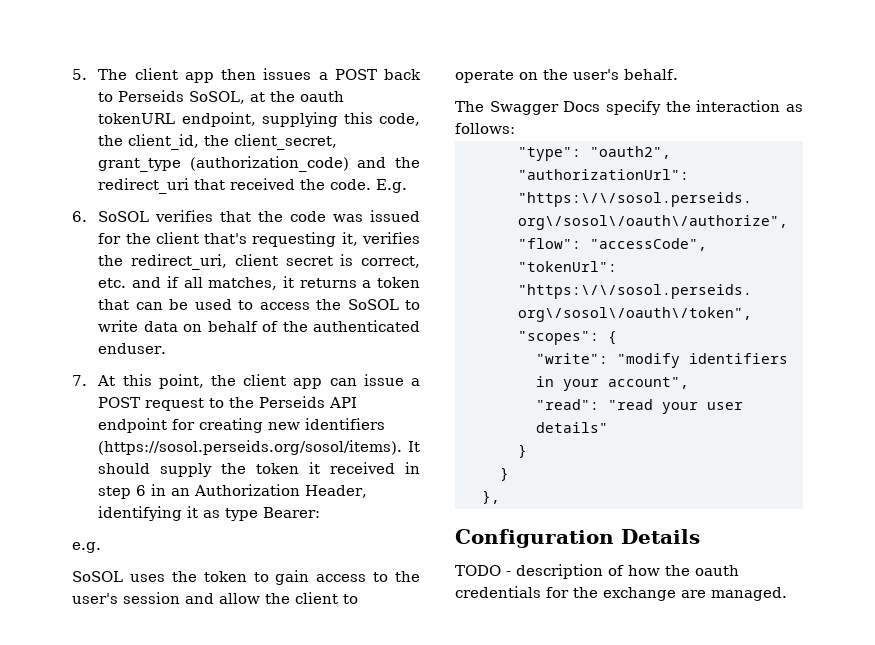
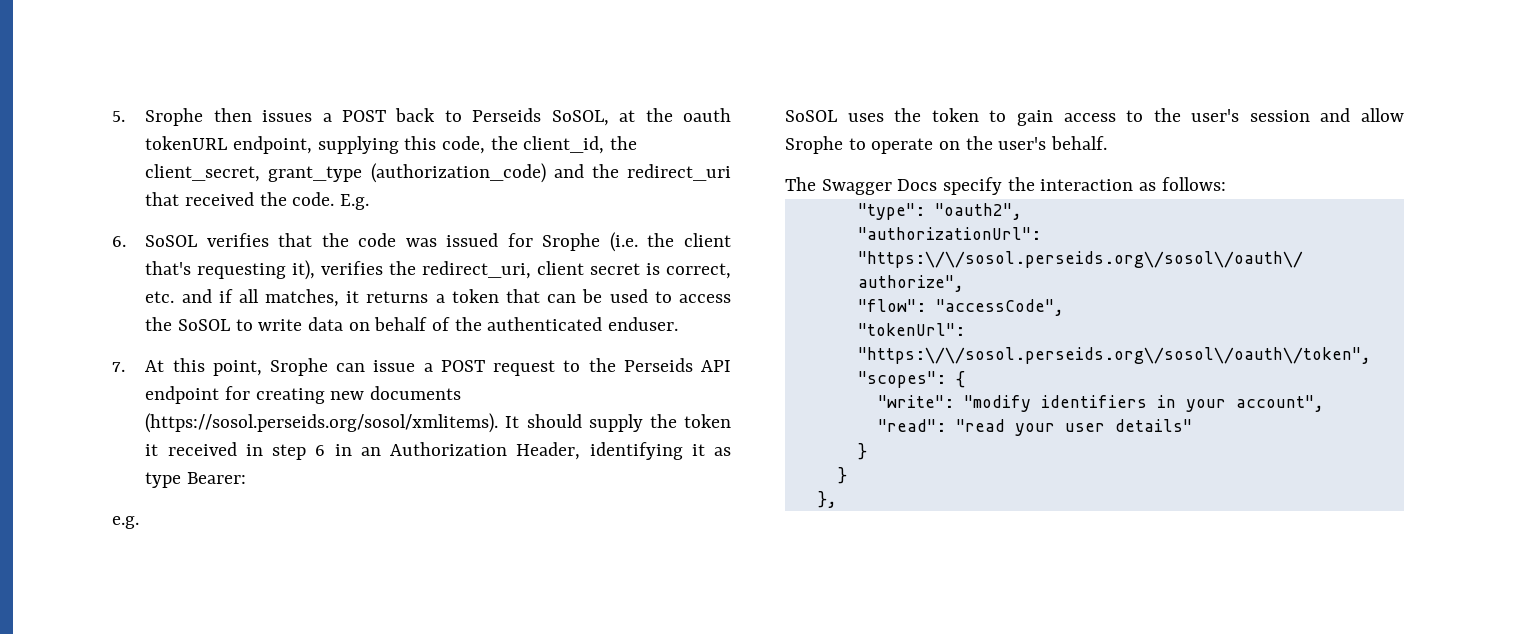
[98,68,214,83] The client app -> [145,108,204,126] Srophe
(122, 238) none -> [542,232,638,252] Srophe (i.e.
[341,232,358,246] it, -> [292,260,316,280] it),
[211,374,323,389] the client app -> [270,358,329,376] Srophe
[305,418,386,430] [98,440,403,455] identifiers (https://sosol.perseids.org/sosol/items). -> [370,386,462,400] [145,413,499,433] documents (https://sosol.perseids.org/sosol/xmlitems).
[265,592,338,604] the client -> [785,136,843,154] Srophe
[455,529,700,548] [455,564,739,579] [455,586,787,601] // Configuration Details // TODO - description of how the oauth credentials for the exchange are managed. -> (837, 499) none

